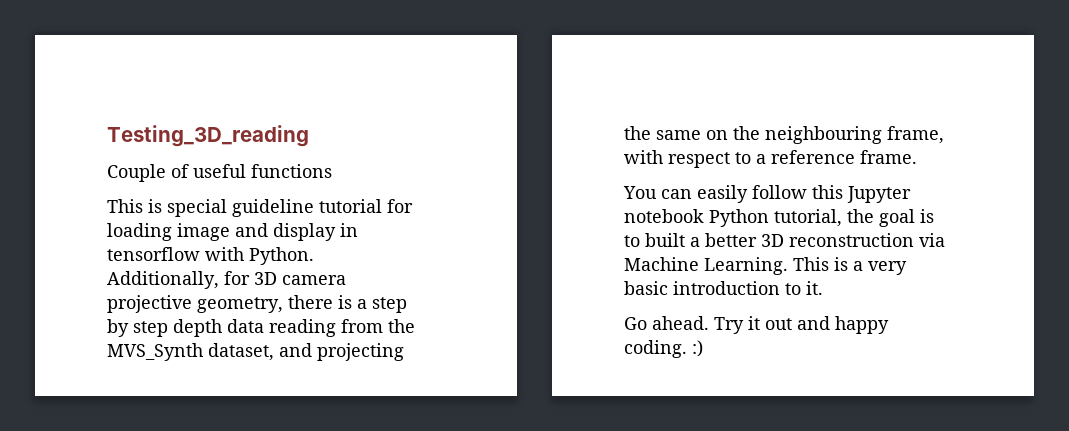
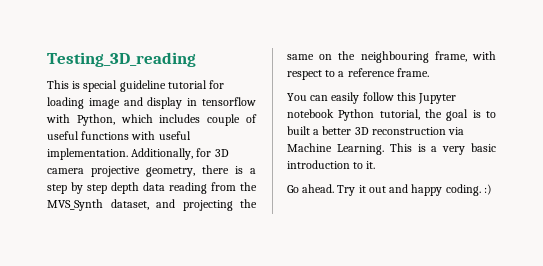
[107,164,332,182] // Couple of useful functions -> (196, 59) none
[249,247,314,265] Python. -> [76,114,257,126] [47,131,191,140] [47,148,128,160] Python, which includes couple of useful functions with useful implementation.

